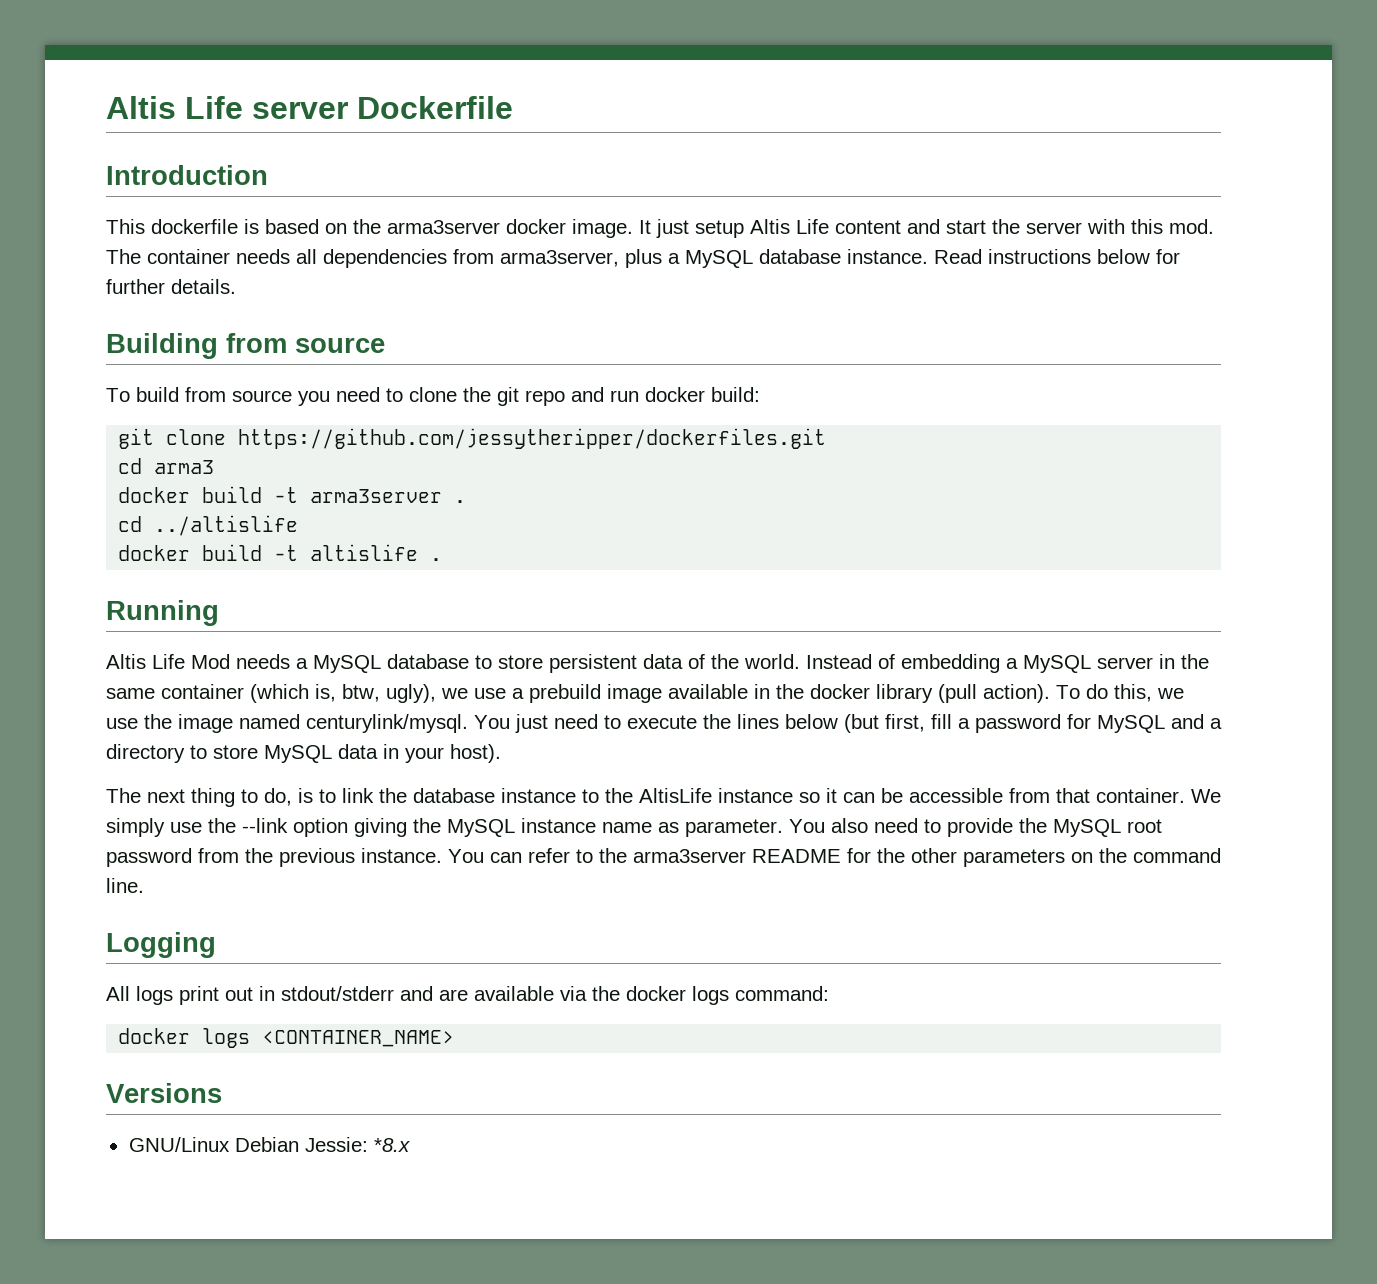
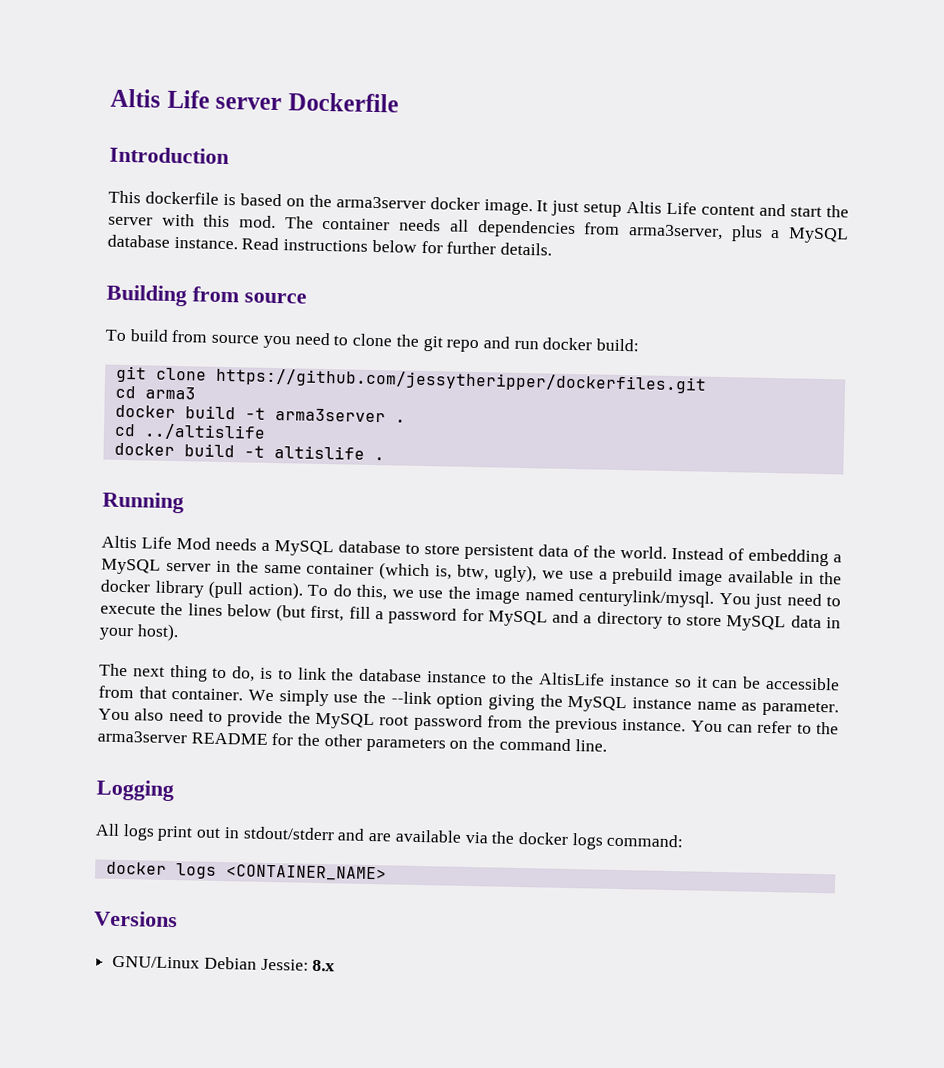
[373,1138,410,1152] *8.x -> [312,959,336,972] 8.x

